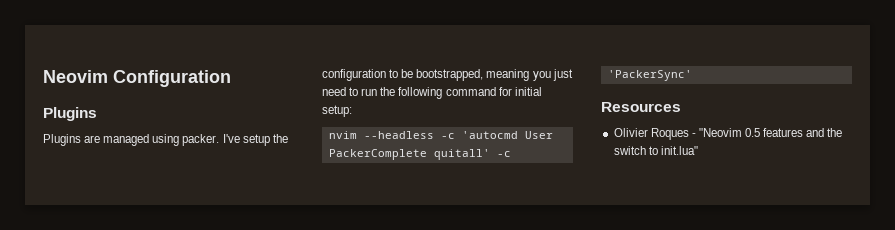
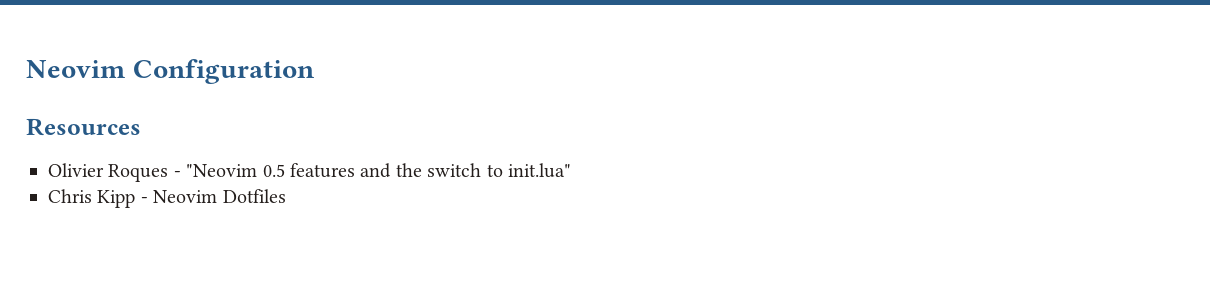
[43,107,97,121] [43,134,288,146] [322,69,573,81] [322,87,542,99] [322,105,352,117] [328,131,553,139] [328,149,511,160] [607,70,692,81] // Plugins // Plugins are managed using packer. I've setup the configuration to be bootstrapped, meaning you just need to run the following command for initial setup: // nvim --headless -c 'autocmd User PackerComplete quitall' -c 'PackerSync' -> (315, 71) none
(698, 150) none -> [48,189,286,208] // Chris Kipp - Neovim Dotfiles

